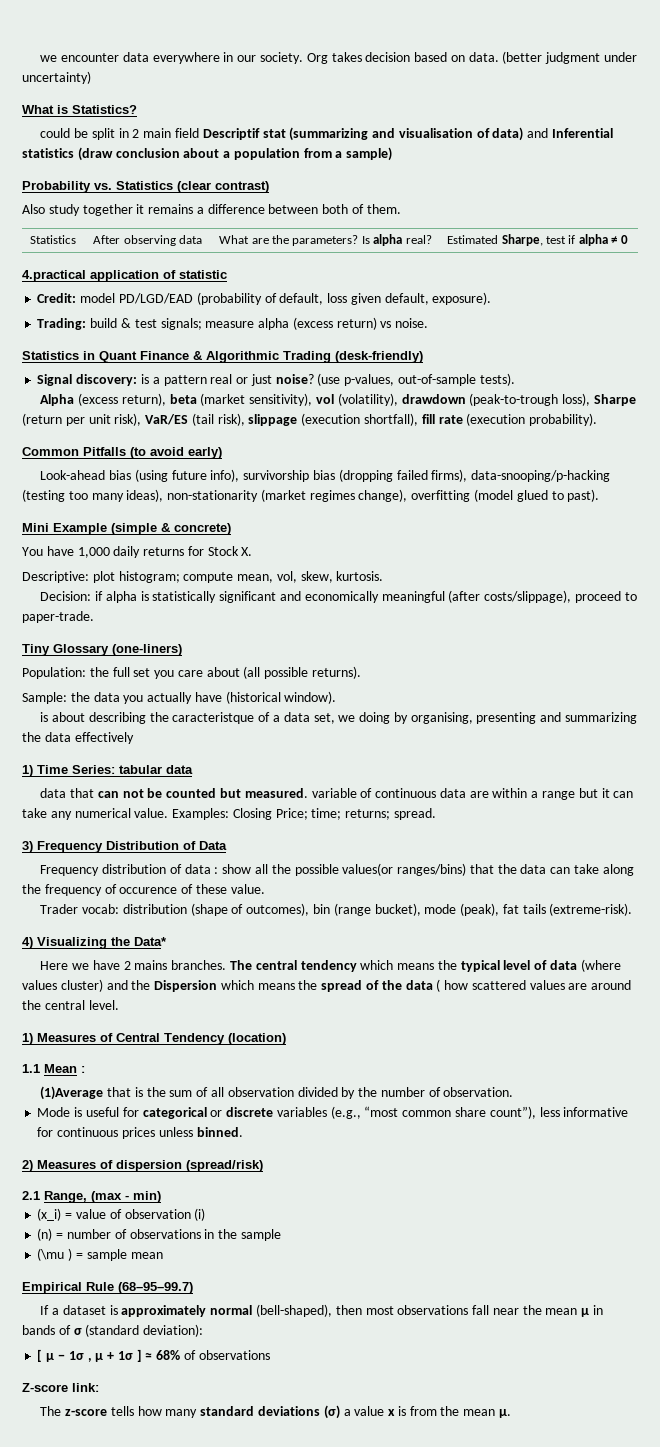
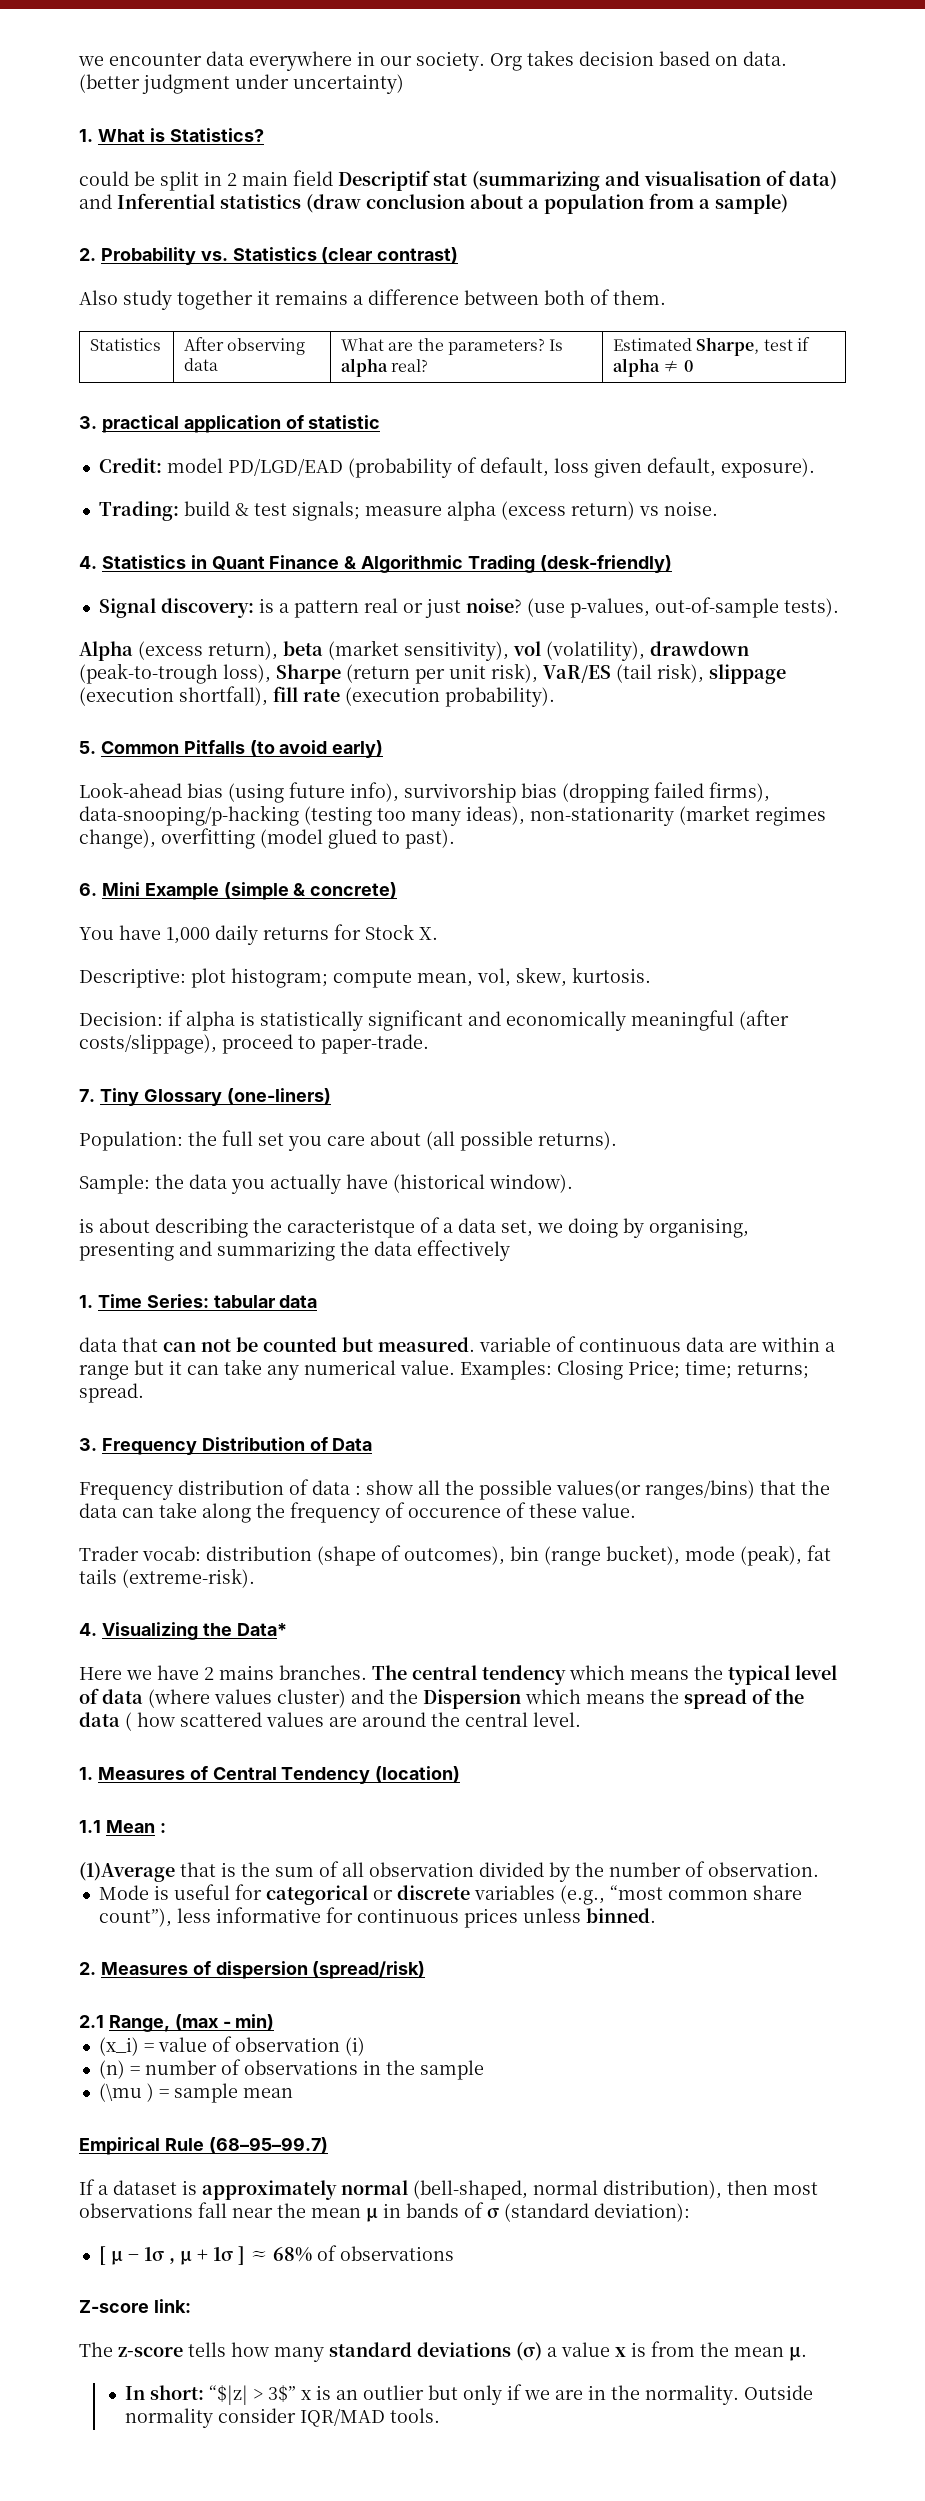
(91, 77) none -> [79,129,93,142] 1.
(393, 154) none -> [79,248,96,261] 2.
[22,270,86,282] 4.practical -> [79,415,179,433] 3. practical
(429, 323) none -> [79,556,97,569] 4.
(598, 419) none -> [79,741,96,754] 5.
(600, 495) none -> [79,883,97,896] 6.
(94, 617) none -> [79,1089,95,1102] 7.
[22,765,33,777] 1) -> [79,1295,93,1308] 1.
[22,841,33,853] 3) -> [79,1438,97,1451] 3.
[22,937,33,949] 4) -> [79,1623,97,1636] 4.
[22,1033,33,1045] 1) -> [79,1767,93,1780] 1.
[22,1160,33,1172] 2) -> [79,1962,96,1975] 2.
[255,1304,332,1317] (bell-shaped), -> [413,2180,722,2200] (bell-shaped, normal distribution),
(511, 1413) none -> [124,2384,813,2405] [124,2408,440,2428] // In short: “$|z| > 3$” x is an outlier but only if we are in the normality. Outside normality consider IQR/MAD tools.

